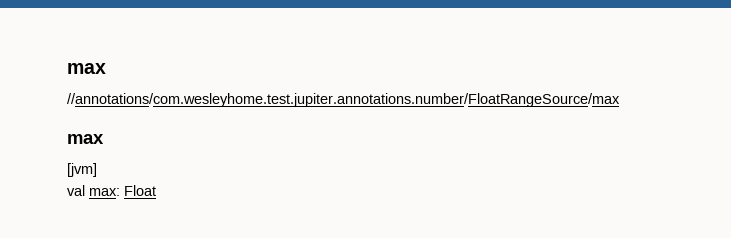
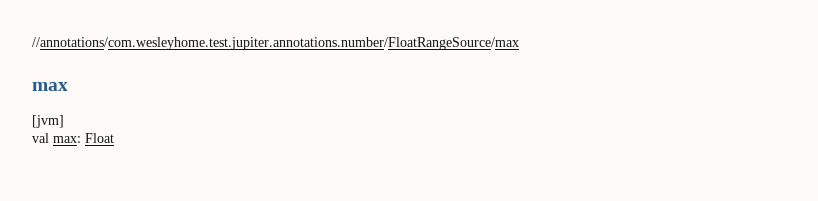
[67,63,106,74] max // -> (32, 43) none

